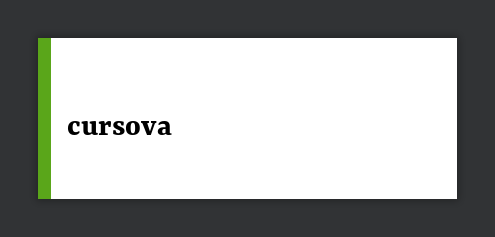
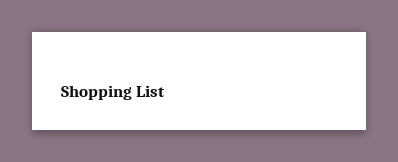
[67,121,172,135] cursova -> [61,85,166,100] Shopping List

